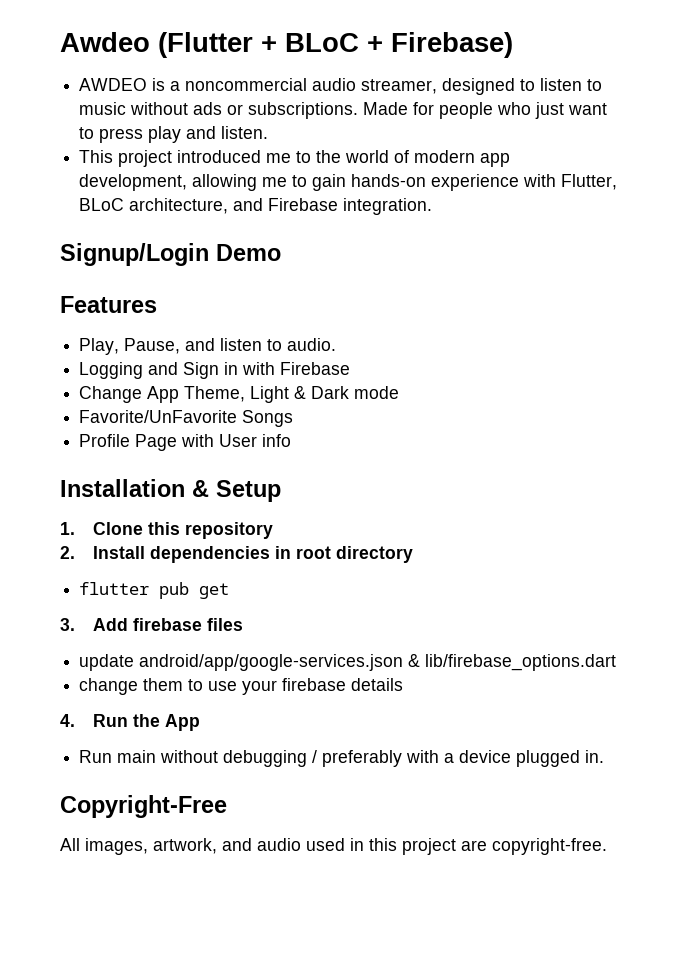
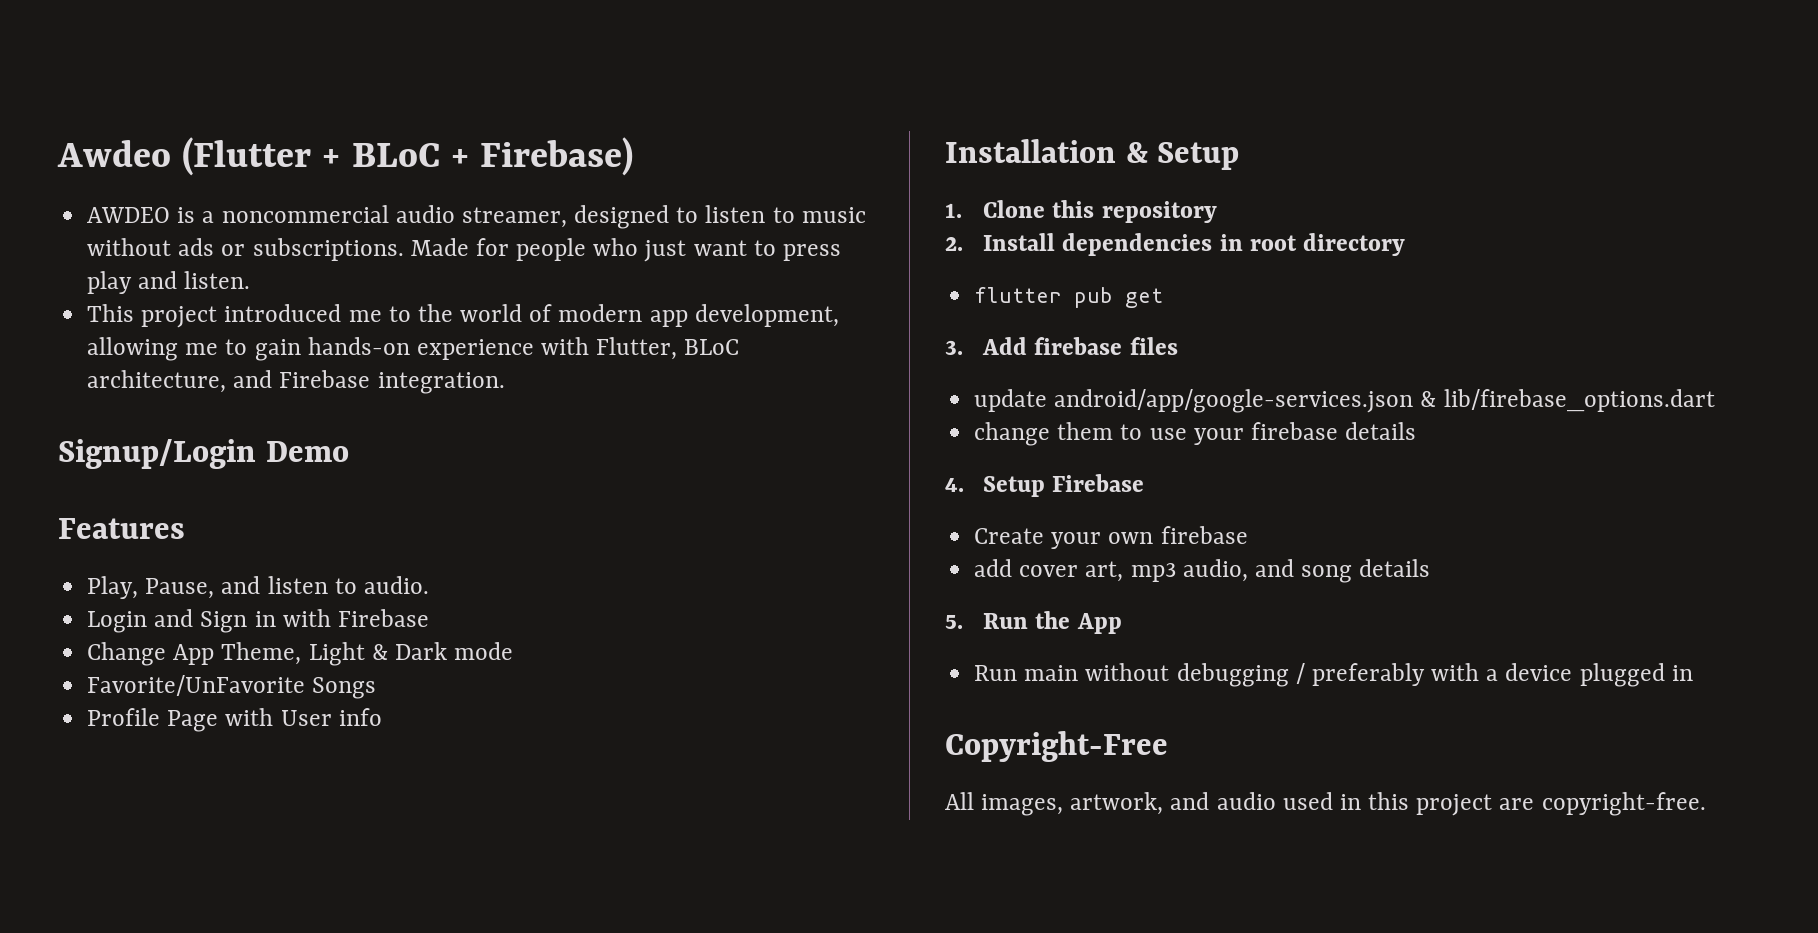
[79,362,144,379] Logging -> [87,611,148,633] Login
(75, 720) none -> [983,474,1145,497] [974,526,1248,549] [974,559,1431,583] [945,615,963,629] Setup Firebase // Create your own firebase // add cover art, mp3 audio, and song details // 5.
[585,750,605,763] in. -> [1671,665,1693,681] in

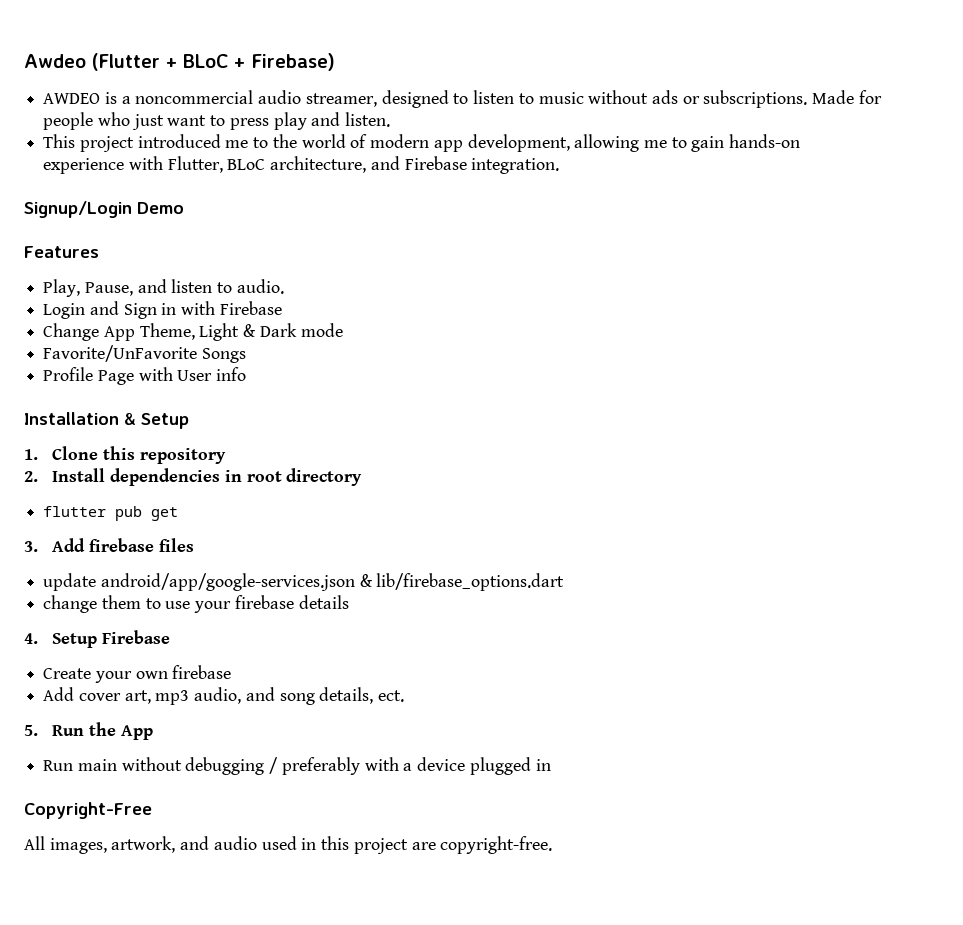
[974,559,1013,577] add -> [43,687,75,701] Add
[1359,559,1431,577] details -> [319,687,405,704] details, ect.

